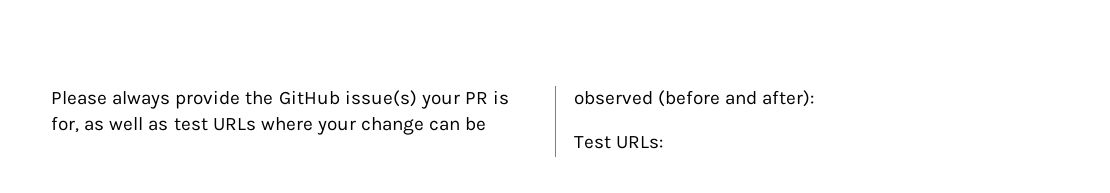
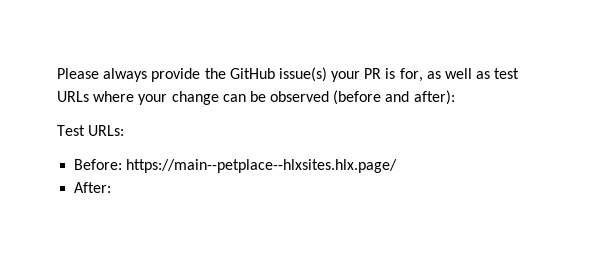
(664, 142) none -> [74,159,398,173] [74,182,112,193] // Before: https://main--petplace--hlxsites.hlx.page/ // After:

